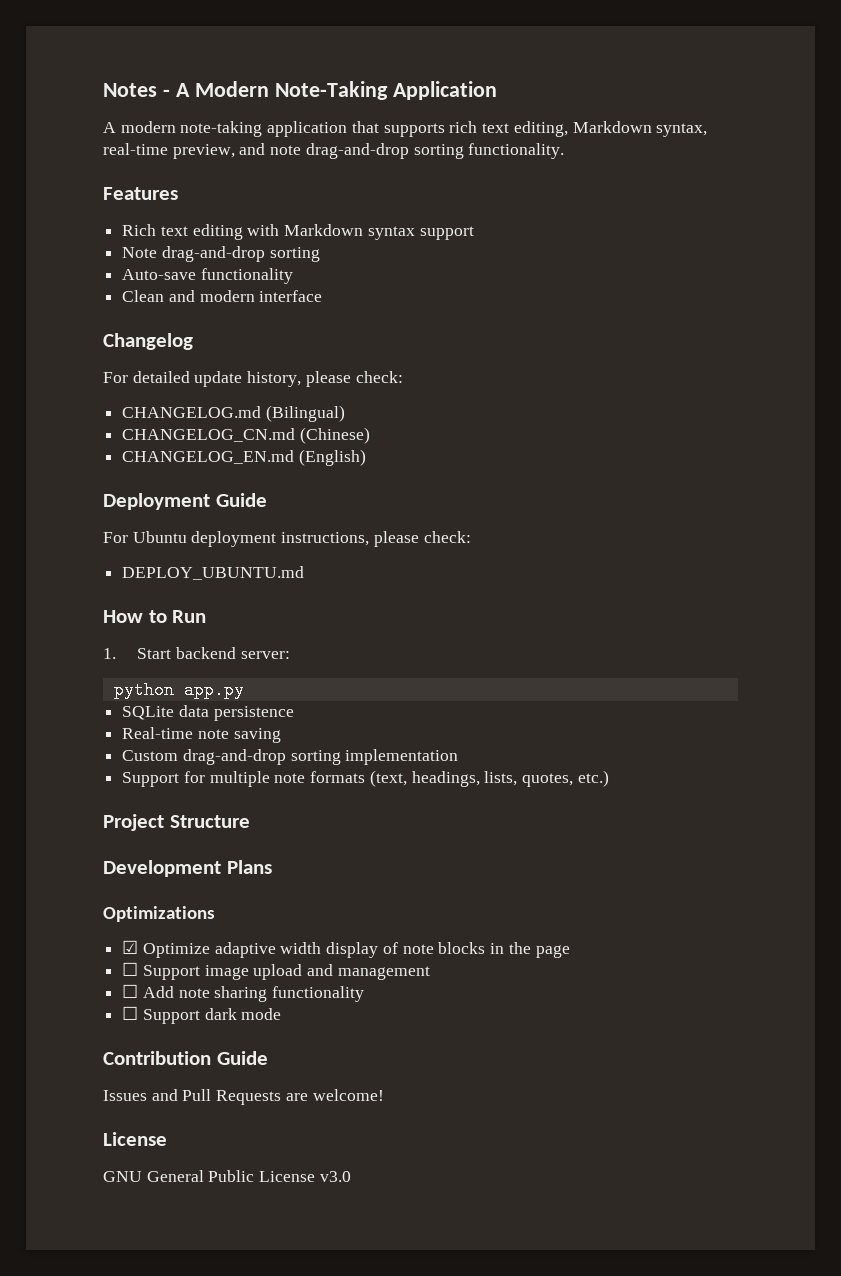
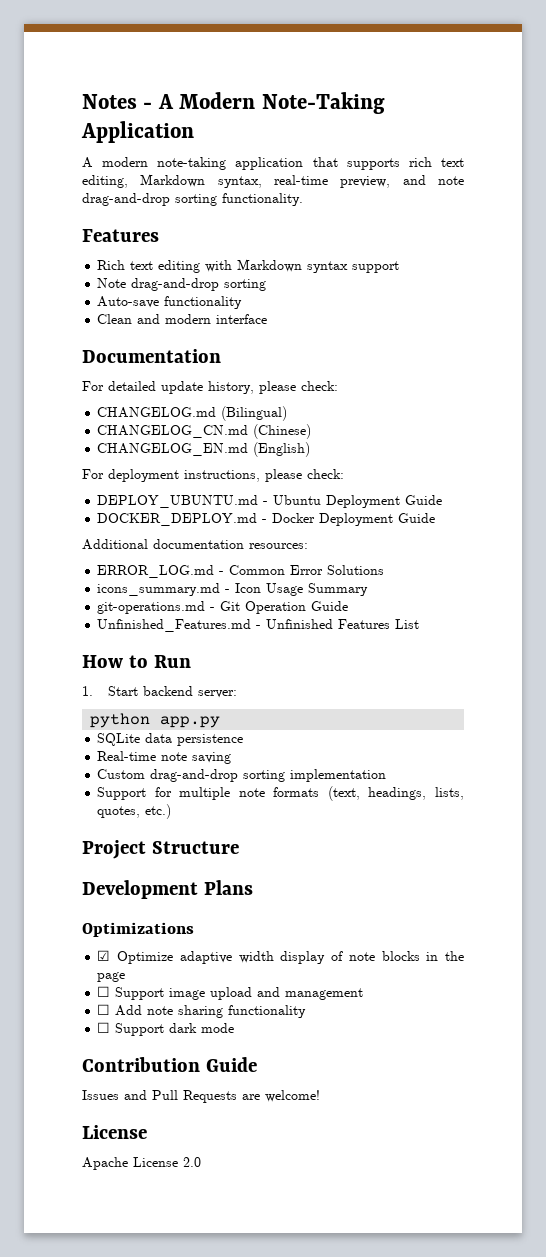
[103,333,193,350] Changelog -> [82,349,221,363] Documentation
[103,493,267,510] [103,531,187,543] // Deployment Guide // For Ubuntu -> [82,469,104,479] // For
(305, 573) none -> [263,495,443,508] [97,513,436,526] [82,539,308,550] [97,565,385,578] [97,583,369,596] [97,601,349,614] [97,619,420,632] - Ubuntu Deployment Guide // DOCKER_DEPLOY.md - Docker Deployment Guide // Additional documentation resources: // ERROR_LOG.md - Common Error Solutions // icons_summary.md - Icon Usage Summary // git-operations.md - Git Operation Guide // Unfinished_Features.md - Unfinished Features List
[103,1170,351,1182] GNU General Public License v3.0 -> [82,1157,201,1170] Apache License 2.0

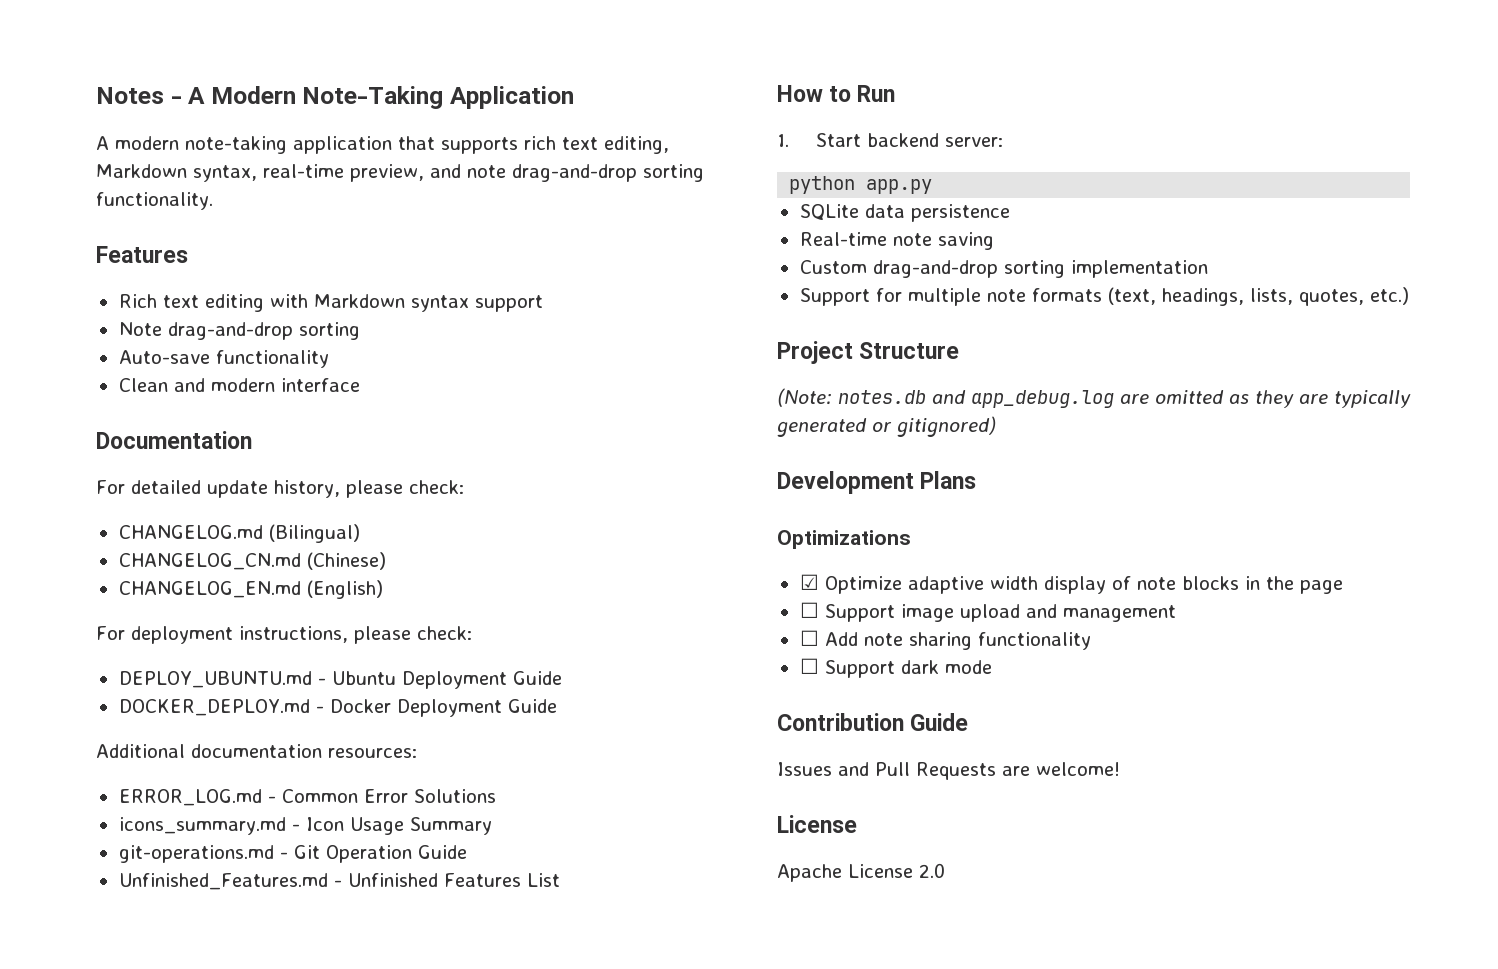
(239, 847) none -> [777,388,1411,408] [777,416,996,437] // (Note: notes.db and app_debug.log are omitted as they are typically generated or gitignored)

